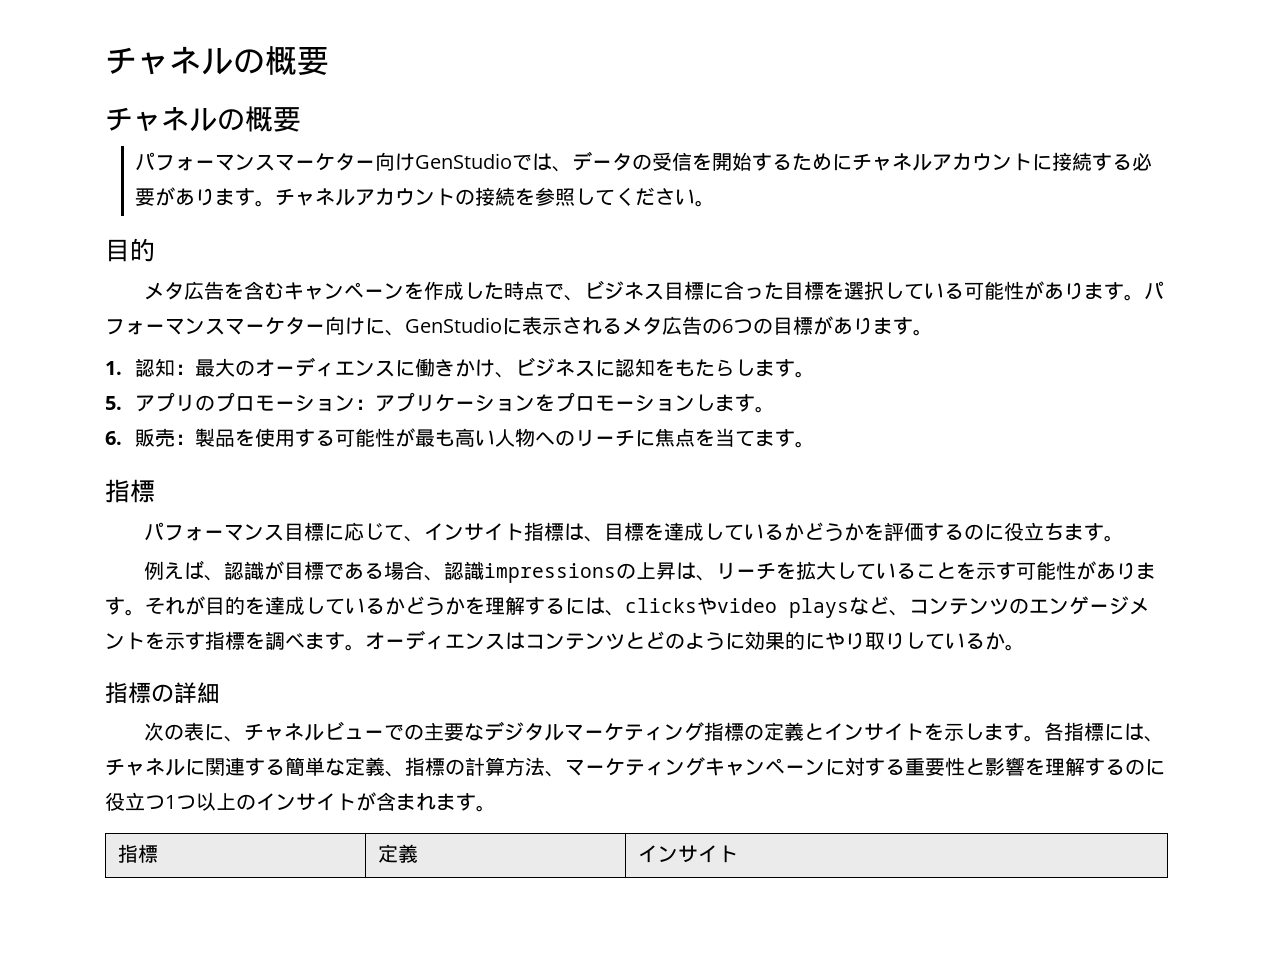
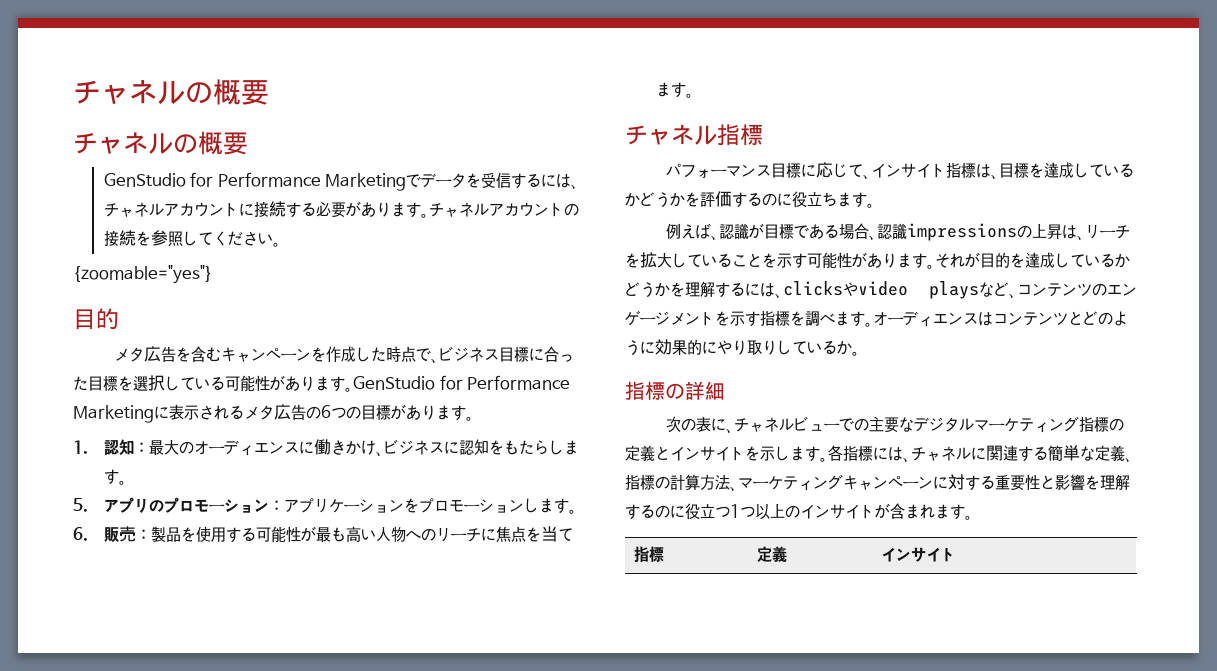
[134,151,852,172] パフォーマンスマーケター向けGenStudioでは、データの受信を開始するために -> [103,172,580,191] GenStudio for Performance Marketingでデータを受信するには、
(715, 203) none -> [73,265,213,284] // {zoomable="yes"}
[1144,281,1165,300] [105,316,502,336] パフォーマンスマーケター向けに、GenStudio -> [353,375,571,390] [73,405,154,423] GenStudio for Performance Marketing
(815, 444) none -> [625,124,717,145] チャネル

